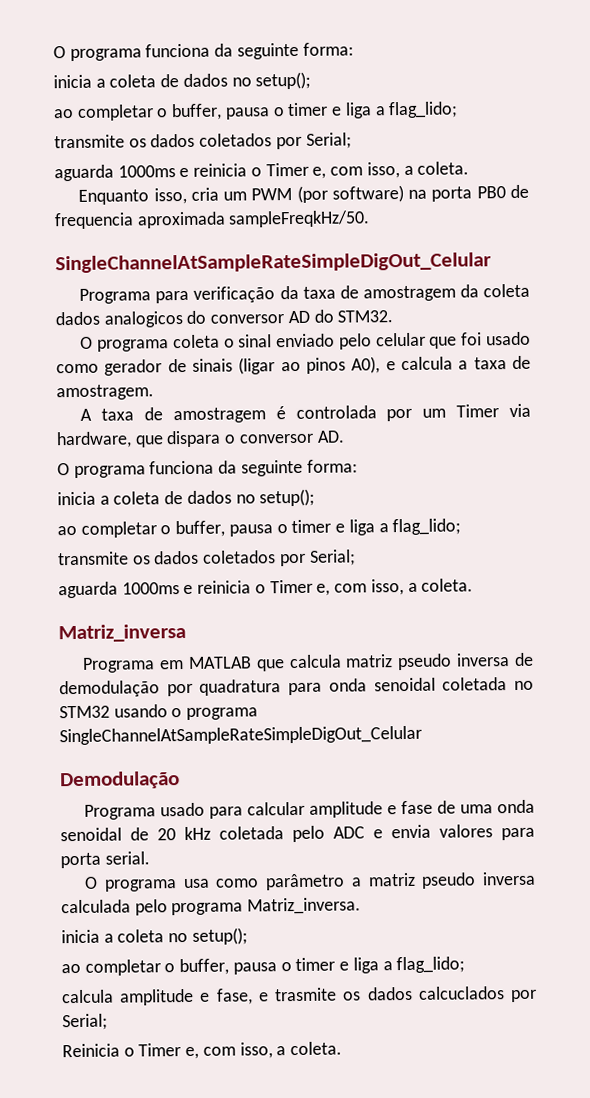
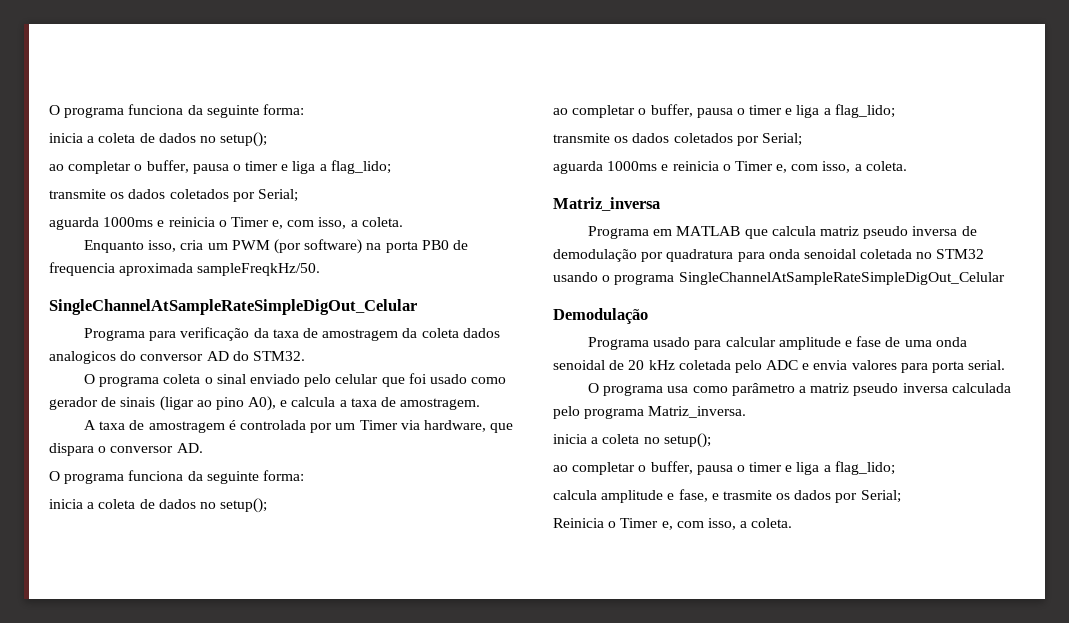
[306,357,346,374] pinos -> [215,397,244,410] pino
[417,986,505,1000] calcuclados -> (832, 495) none

